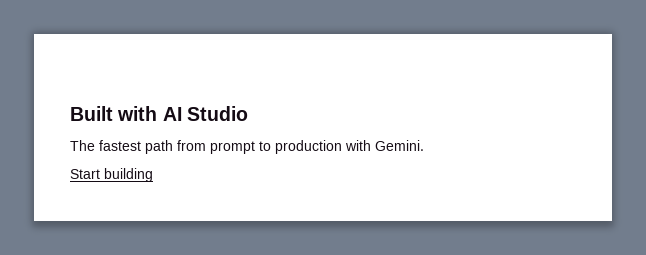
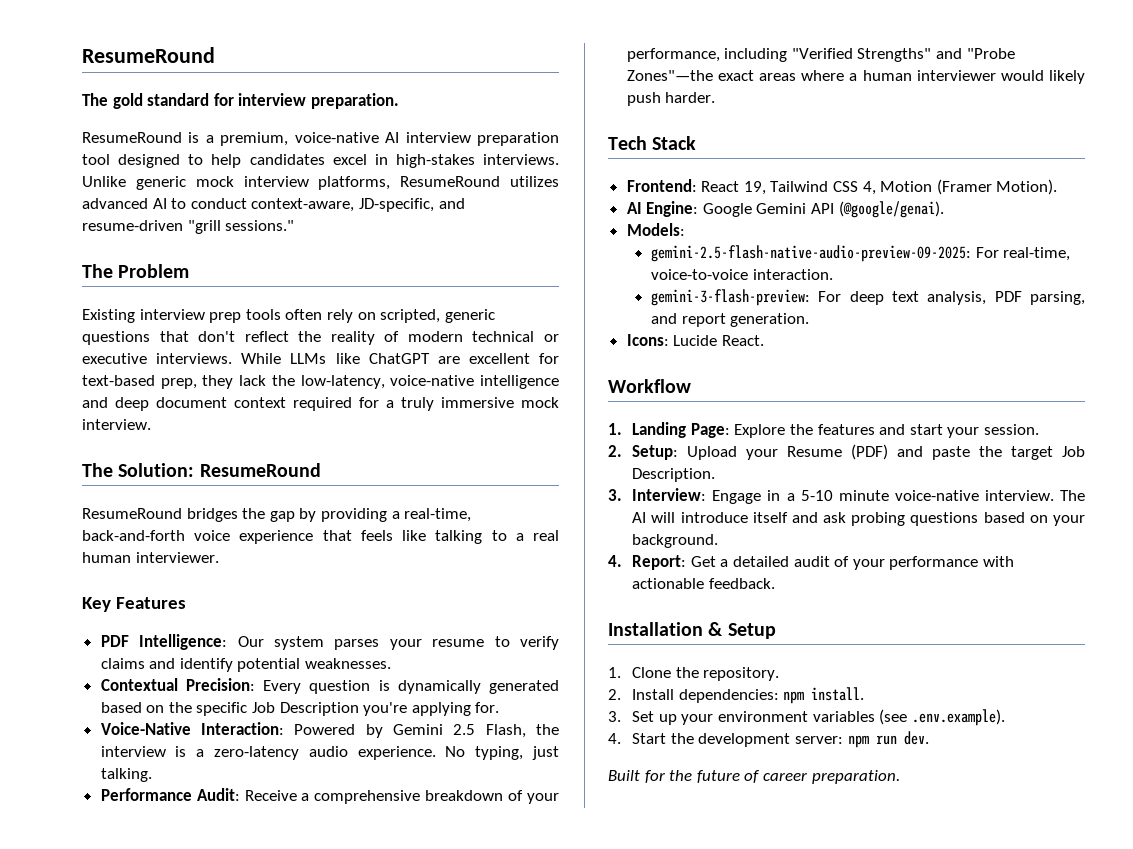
[70,106,248,121] [70,140,424,154] [70,168,153,182] Built with AI Studio // The fastest path from prompt to production with Gemini. // Start building -> [82,47,215,63] [82,93,399,109] [82,132,559,146] [82,154,559,168] [82,176,559,190] [82,198,465,212] [82,220,295,234] [82,264,190,278] [82,309,495,323] [82,331,559,345] [82,353,559,364] [82,375,559,389] [82,397,559,411] [82,419,151,430] [82,463,321,477] [82,508,472,522] [82,530,559,544] [82,552,219,563] [82,597,186,612] [100,634,560,650] [100,658,392,672] [100,678,559,694] [100,702,500,716] [100,722,559,738] [100,746,560,760] [100,768,152,782] [100,788,559,804] [626,48,1015,62] [626,70,1085,84] [626,92,716,106] [608,136,697,150] [626,179,1058,195] [626,201,944,218] [626,223,685,236] [650,245,1071,262] [650,269,833,280] [650,289,1085,306] [650,313,810,327] [626,334,764,346] [608,379,691,393] [608,422,1040,438] [608,444,1085,460] [632,468,716,482] [608,488,1085,504] [632,512,1085,526] [632,534,719,548] [608,555,1015,570] [632,578,775,589] [608,622,776,639] [608,667,780,681] [608,687,865,704] [608,709,1005,726] [608,731,929,748] [608,770,900,784] ResumeRound // The gold standard for interview preparation. // ResumeRound is a premium, voice-native AI interview preparation tool designed to help candidates excel in high-stakes interviews. Unlike generic mock interview platforms, ResumeRound utilizes advanced AI to conduct context-aware, JD-specific, and resume-driven "grill sessions." // The Problem // Existing interview prep tools often rely on scripted, generic questions that don't reflect the reality of modern technical or executive interviews. While LLMs like ChatGPT are excellent for text-based prep, they lack the low-latency, voice-native intelligence and deep document context required for a truly immersive mock interview. // The Solution: ResumeRound // ResumeRound bridges the gap by providing a real-time, back-and-forth voice experience that feels like talking to a real human interviewer. // Key Features // PDF Intelligence: Our system parses your resume to verify claims and identify potential weaknesses. // Contextual Precision: Every question is dynamically generated based on the specific Job Description you're applying for. // Voice-Native Interaction: Powered by Gemini 2.5 Flash, the interview is a zero-latency audio experience. No typing, just talking. // Performance Audit: Receive a comprehensive breakdown of your performance, including "Verified Strengths" and "Probe Zones"—the exact areas where a human interviewer would likely push harder. // Tech Stack // Frontend: React 19, Tailwind CSS 4, Motion (Framer Motion). // AI Engine: Google Gemini API (@google/genai). // Models: // gemini-2.5-flash-native-audio-preview-09-2025: For real-time, voice-to-voice interaction. // gemini-3-flash-preview: For deep text analysis, PDF parsing, and report generation. // Icons: Lucide React. // Workflow // 1. Landing Page: Explore the features and start your session. // 2. Setup: Upload your Resume (PDF) and paste the target Job Description. // 3. Interview: Engage in a 5-10 minute voice-native interview. The AI will introduce itself and ask probing questions based on your background. // 4. Report: Get a detailed audit of your performance with actionable feedback. // Installation & Setup // 1. Clone the repository. // 2. Install dependencies: npm install. // 3. Set up your environment variables (see .env.example). // 4. Start the development server: npm run dev. // Built for the future of career preparation.

